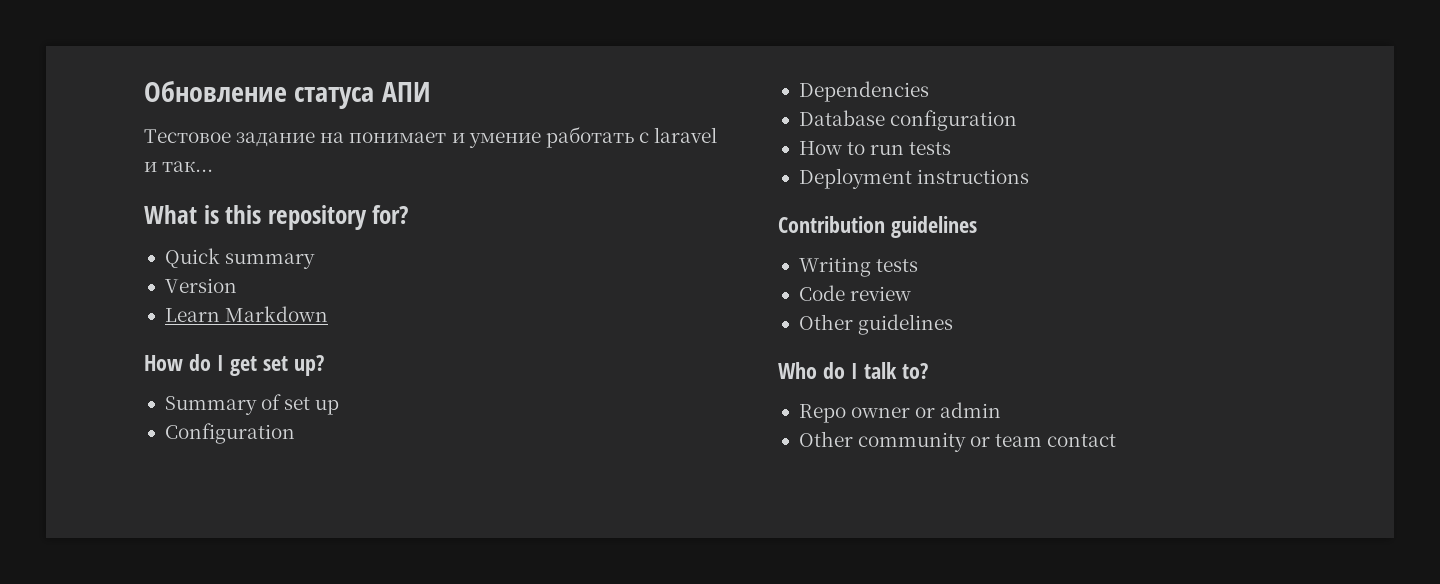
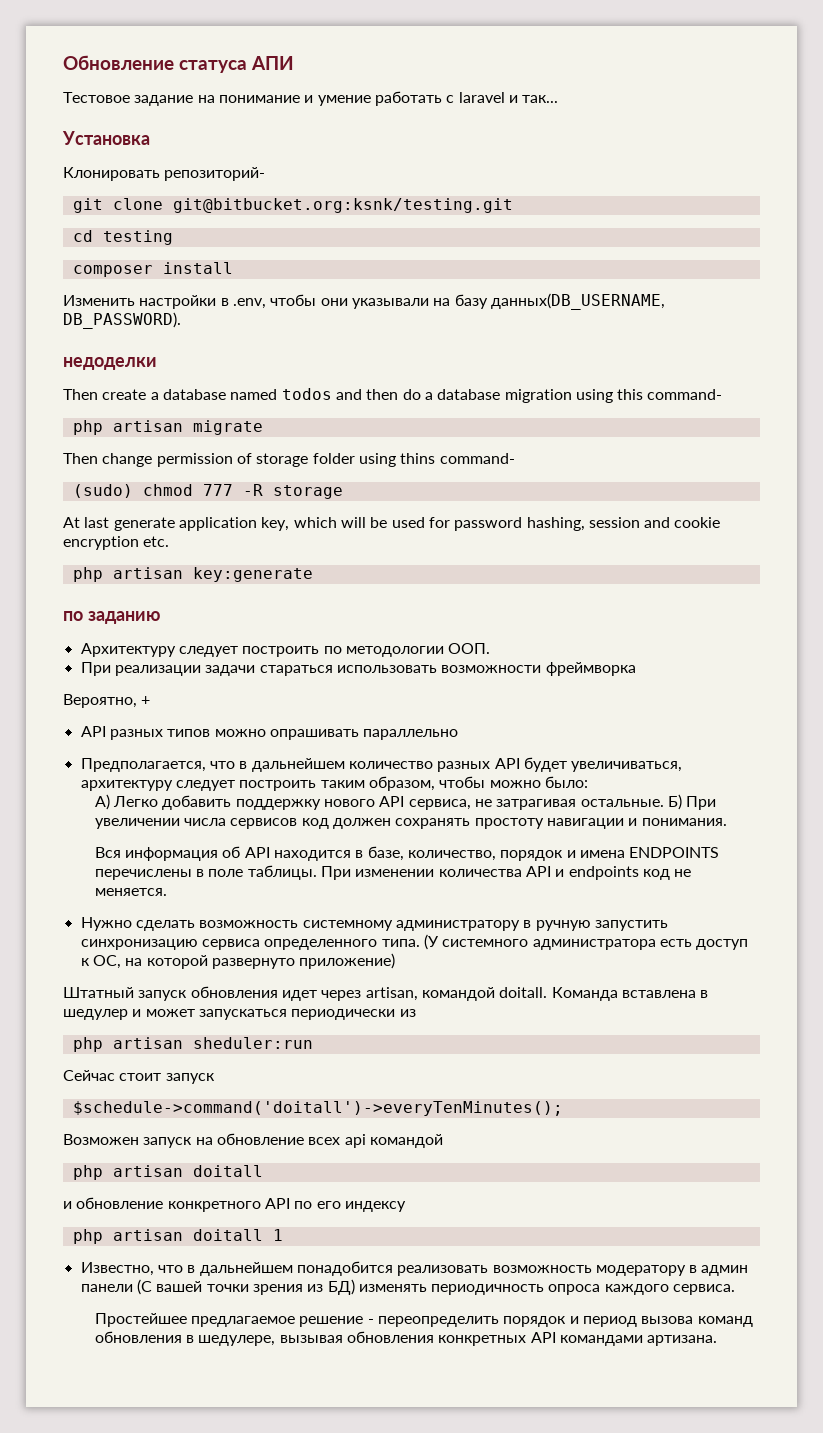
[349,132,447,143] понимает -> [218,95,300,103] понимание
[144,205,410,230] [164,248,316,269] [164,278,237,293] [164,306,329,322] [144,354,324,376] [164,394,340,415] [164,423,295,444] [798,81,929,102] [798,110,1018,131] [798,141,952,155] [798,168,1030,189] [778,216,977,238] [798,257,919,277] [798,285,912,301] [798,314,954,335] [778,362,928,379] [798,402,1002,423] [798,431,1117,452] What is this repository for? // Quick summary // Version // Learn Markdown // How do I get set up? // Summary of set up // Configuration // Dependencies // Database configuration // How to run tests // Deployment instructions // Contribution guidelines // Writing tests // Code review // Other guidelines // Who do I talk to? // Repo owner or admin // Other community or team contact -> [62,131,150,145] [63,167,266,181] [72,198,513,213] [72,230,173,245] [72,262,233,277] [63,293,665,310] [63,312,181,329] [63,357,157,370] [63,388,723,403] [72,420,263,435] [63,453,515,467] [72,484,343,499] [63,517,721,531] [63,536,170,550] [72,567,313,582] [63,611,160,624] [80,643,491,657] [80,662,636,676] [63,694,151,708] [80,726,459,740] [80,757,683,772] [80,776,588,791] [94,794,717,810] [94,818,727,829] [94,846,720,861] [94,865,692,880] [94,888,167,896] [80,917,668,931] [80,934,749,950] [80,953,396,969] [63,986,709,1001] [63,1009,416,1020] [72,1037,313,1052] [63,1070,215,1084] [72,1101,563,1116] [63,1133,443,1148] [72,1165,263,1180] [63,1197,406,1212] [72,1229,283,1244] [80,1261,749,1276] [80,1279,736,1295] [94,1313,753,1327] [94,1331,718,1346] Установка // Клонировать репозиторий- // git clone git@bitbucket.org:ksnk/testing.git // cd testing // composer install // Изменить настройки в .env, чтобы они указывали на базу данных(DB_USERNAME, DB_PASSWORD). // недоделки // Then create a database named todos and then do a database migration using this command- // php artisan migrate // Then change permission of storage folder using thins command- // (sudo) chmod 777 -R storage // At last generate application key, which will be used for password hashing, session and cookie encryption etc. // php artisan key:generate // по заданию // Архитектуру следует построить по методологии ООП. // При реализации задачи стараться использовать возможности фреймворка // Вероятно, + // API разных типов можно опрашивать параллельно // Предполагается, что в дальнейшем количество разных API будет увеличиваться, архитектуру следует построить таким образом, чтобы можно было: // А) Легко добавить поддержку нового API сервиса, не затрагивая остальные. Б) При увеличении числа сервисов код должен сохранять простоту навигации и понимания. // Вся информация об API находится в базе, количество, порядок и имена ENDPOINTS перечислены в поле таблицы. При изменении количества API и endpoints код не меняется. // Нужно сделать возможность системному администратору в ручную запустить синхронизацию сервиса определенного типа. (У системного администратора есть доступ к ОС, на которой развернуто приложение) // Штатный запуск обновления идет через artisan, командой doitall. Команда вставлена в шедулер и может запускаться периодически из // php artisan sheduler:run // Сейчас стоит запуск // $schedule->command('doitall')->everyTenMinutes(); // Возможен запуск на обновление всех api командой // php artisan doitall // и обновление конкретного API по его индексу // php artisan doitall 1 // Известно, что в дальнейшем понадобится реализовать возможность модератору в админ панели (С вашей точки зрения из БД) изменять периодичность опроса каждого сервиса. // Простейшее предлагаемое решение - переопределить порядок и период вызова команд обновления в шедулере, вызывая обновления конкретных API командами артизана.

